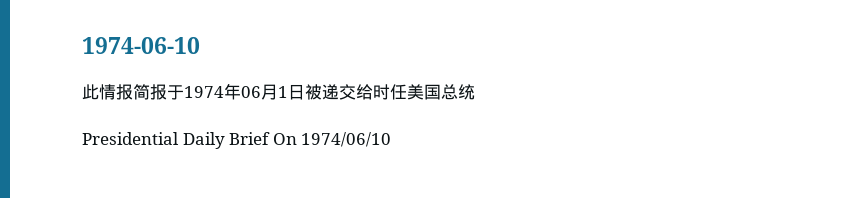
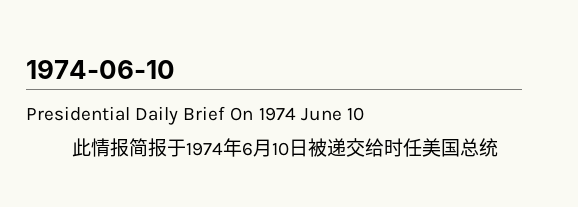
(200, 45) none -> [26,106,364,125] // Presidential Daily Brief On 1974 June 10
[241,84,288,100] 06月1 -> [241,139,289,157] 6月10
[82,132,392,149] // Presidential Daily Brief On 1974/06/10 -> (498, 147) none

